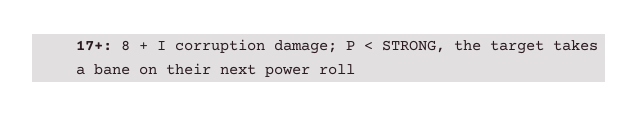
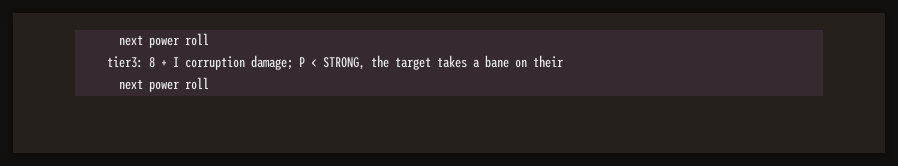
[75,40,112,51] 17+: -> [119,33,210,48] [107,56,144,68] next power roll // tier3:
(211, 69) none -> (564, 61) //

